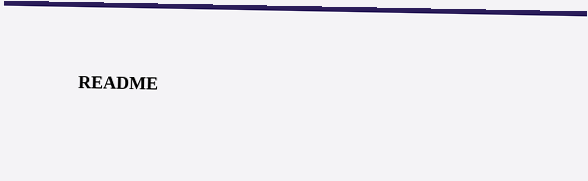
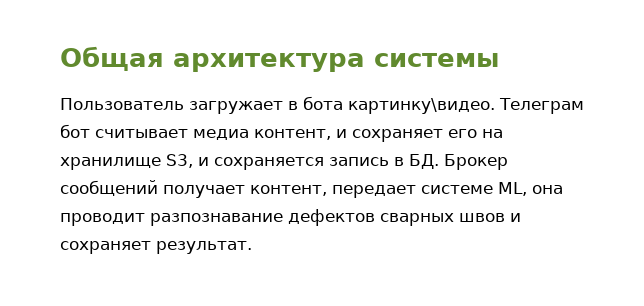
[78,76,159,90] README -> [60,46,500,72] [60,96,584,114] [60,124,503,142] [60,154,508,170] [60,180,563,198] [60,209,521,226] [60,241,252,254] Общая архитектура системы // Пользователь загружает в бота картинку\видео. Телеграм бот считывает медиа контент, и сохраняет его на хранилище S3, и сохраняется запись в БД. Брокер сообщений получает контент, передает системе ML, она проводит разпознавание дефектов сварных швов и сохраняет результат.

